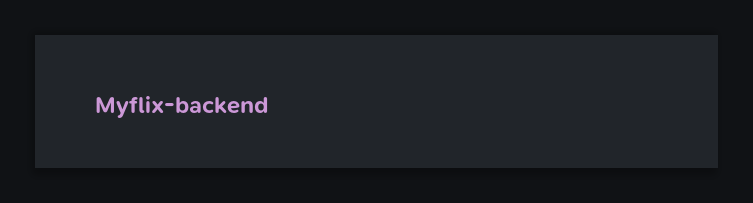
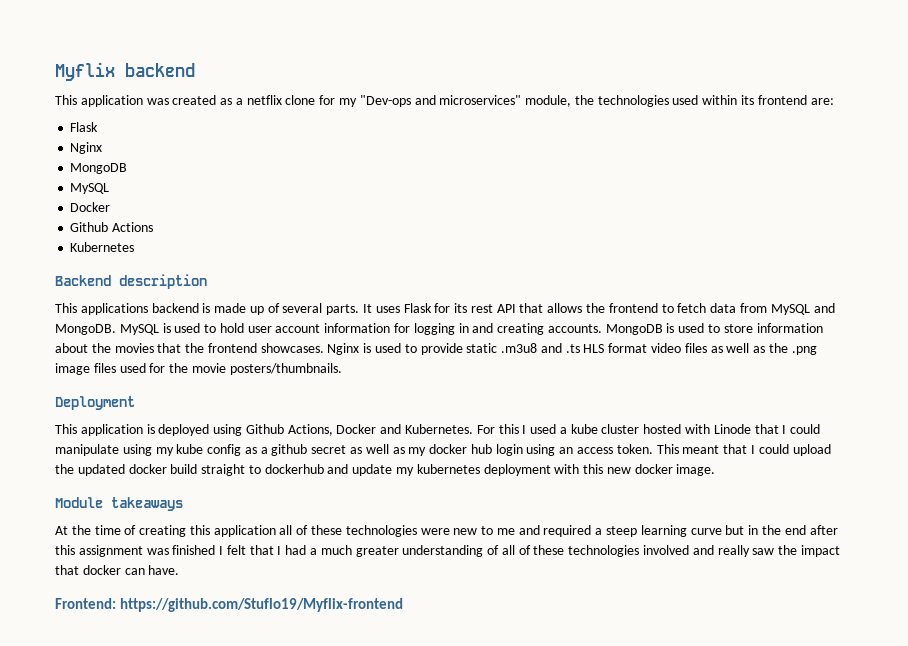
[95,96,269,118] Myflix-backend -> [55,62,195,81] [55,95,834,107] [70,122,99,132] [70,142,103,154] [70,163,128,174] [70,183,110,194] [70,202,111,212] [70,222,154,232] [70,242,135,252] [55,274,207,289] [55,303,835,315] [55,323,823,335] [55,343,817,355] [55,363,342,375] [55,396,135,410] [55,424,821,436] [55,444,831,456] [55,464,716,476] [55,497,183,511] [55,525,838,537] [55,545,840,557] [55,565,180,575] [55,598,404,612] Myflix backend // This application was created as a netflix clone for my "Dev-ops and microservices" module, the technologies used within its frontend are: // Flask // Nginx // MongoDB // MySQL // Docker // Github Actions // Kubernetes // Backend description // This applications backend is made up of several parts. It uses Flask for its rest API that allows the frontend to fetch data from MySQL and MongoDB. MySQL is used to hold user account information for logging in and creating accounts. MongoDB is used to store information about the movies that the frontend showcases. Nginx is used to provide static .m3u8 and .ts HLS format video files as well as the .png image files used for the movie posters/thumbnails. // Deployment // This application is deployed using Github Actions, Docker and Kubernetes. For this I used a kube cluster hosted with Linode that I could manipulate using my kube config as a github secret as well as my docker hub login using an access token. This meant that I could upload the updated docker build straight to dockerhub and update my kubernetes deployment with this new docker image. // Module takeaways // At the time of creating this application all of these technologies were new to me and required a steep learning curve but in the end after this assignment was finished I felt that I had a much greater understanding of all of these technologies involved and really saw the impact that docker can have. // Frontend: https://github.com/Stuflo19/Myflix-frontend

